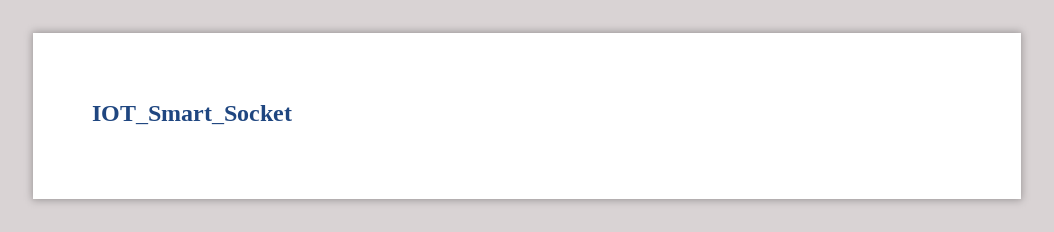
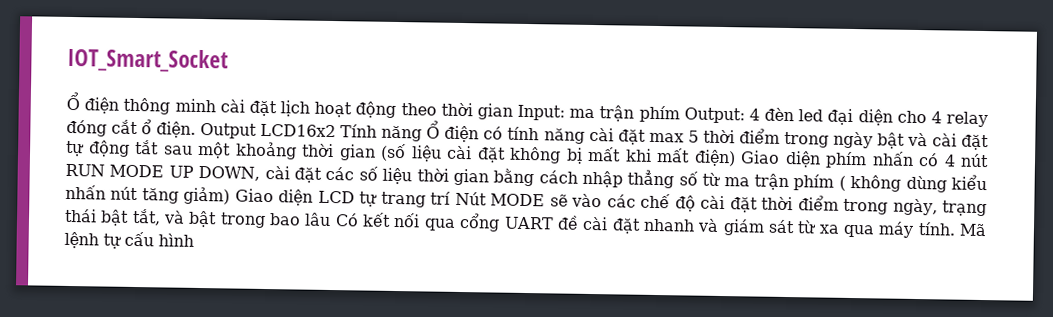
(292, 115) none -> [66,91,988,128] [66,119,989,151] [65,139,989,169] [65,163,987,193] [65,184,987,217] [64,208,987,238] [64,231,194,249] // Ổ điện thông minh cài đặt lịch hoạt động theo thời gian Input: ma trận phím Output: 4 đèn led đại diện cho 4 relay đóng cắt ổ điện. Output LCD16x2 Tính năng Ổ điện có tính năng cài đặt max 5 thời điểm trong ngày bật và cài đặt tự động tắt sau một khoảng thời gian (số liệu cài đặt không bị mất khi mất điện) Giao diện phím nhấn có 4 nút RUN MODE UP DOWN, cài đặt các số liệu thời gian bằng cách nhập thẳng số từ ma trận phím ( không dùng kiểu nhấn nút tăng giảm) Giao diện LCD tự trang trí Nút MODE sẽ vào các chế độ cài đặt thời điểm trong ngày, trạng thái bật tắt, và bật trong bao lâu Có kết nối qua cổng UART đề cài đặt nhanh và giám sát từ xa qua máy tính. Mã lệnh tự cấu hình

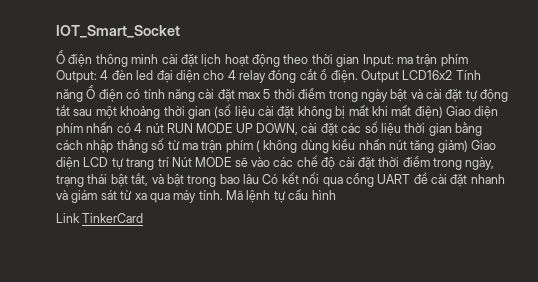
(194, 240) none -> [56,213,144,223] // Link TinkerCard

